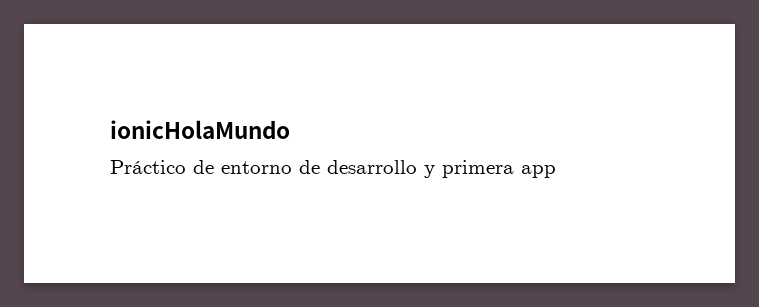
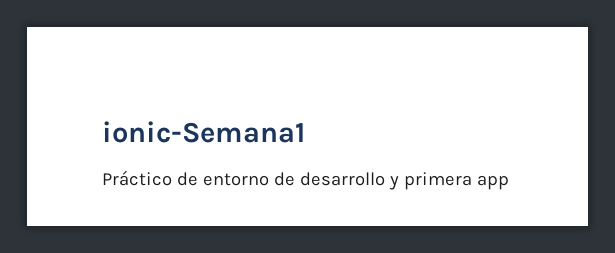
[110,120,290,139] ionicHolaMundo -> [102,121,305,143] ionic-Semana1

